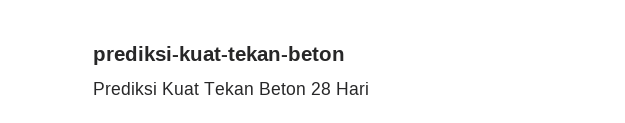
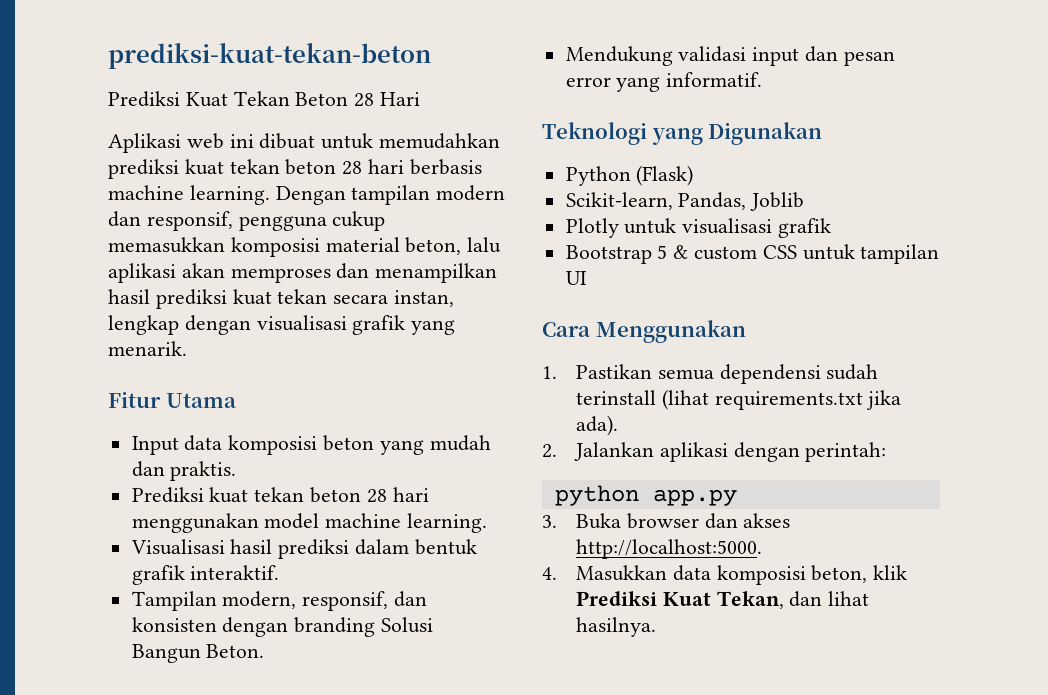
(369, 88) none -> [108,133,501,153] [108,159,482,179] [108,185,506,205] [108,211,386,231] [108,237,502,257] [108,263,498,283] [108,289,455,309] [108,315,456,335] [108,341,187,356] [108,392,236,408] [131,435,491,455] [131,461,237,481] [131,487,429,503] [131,513,488,533] [130,539,477,559] [131,565,280,585] [131,591,428,611] [131,617,434,637] [131,644,265,663] [565,46,895,66] [565,72,763,92] [542,122,823,145] [565,165,694,186] [565,192,805,211] [565,218,832,238] [565,244,940,264] [565,271,587,285] [542,320,746,343] [542,364,879,384] [575,389,902,410] [575,415,618,436] [542,442,887,462] [554,485,737,506] [542,513,791,529] [575,539,762,559] [542,565,908,585] [575,591,870,609] [575,617,656,637] // Aplikasi web ini dibuat untuk memudahkan prediksi kuat tekan beton 28 hari berbasis machine learning. Dengan tampilan modern dan responsif, pengguna cukup memasukkan komposisi material beton, lalu aplikasi akan memproses dan menampilkan hasil prediksi kuat tekan secara instan, lengkap dengan visualisasi grafik yang menarik. // Fitur Utama // Input data komposisi beton yang mudah dan praktis. // Prediksi kuat tekan beton 28 hari menggunakan model machine learning. // Visualisasi hasil prediksi dalam bentuk grafik interaktif. // Tampilan modern, responsif, dan konsisten dengan branding Solusi Bangun Beton. // Mendukung validasi input dan pesan error yang informatif. // Teknologi yang Digunakan // Python (Flask) // Scikit-learn, Pandas, Joblib // Plotly untuk visualisasi grafik // Bootstrap 5 & custom CSS untuk tampilan UI // Cara Menggunakan // 1. Pastikan semua dependensi sudah terinstall (lihat requirements.txt jika ada). // 2. Jalankan aplikasi dengan perintah: // python app.py // 3. Buka browser dan akses http://localhost:5000. // 4. Masukkan data komposisi beton, klik Prediksi Kuat Tekan, dan lihat hasilnya.

